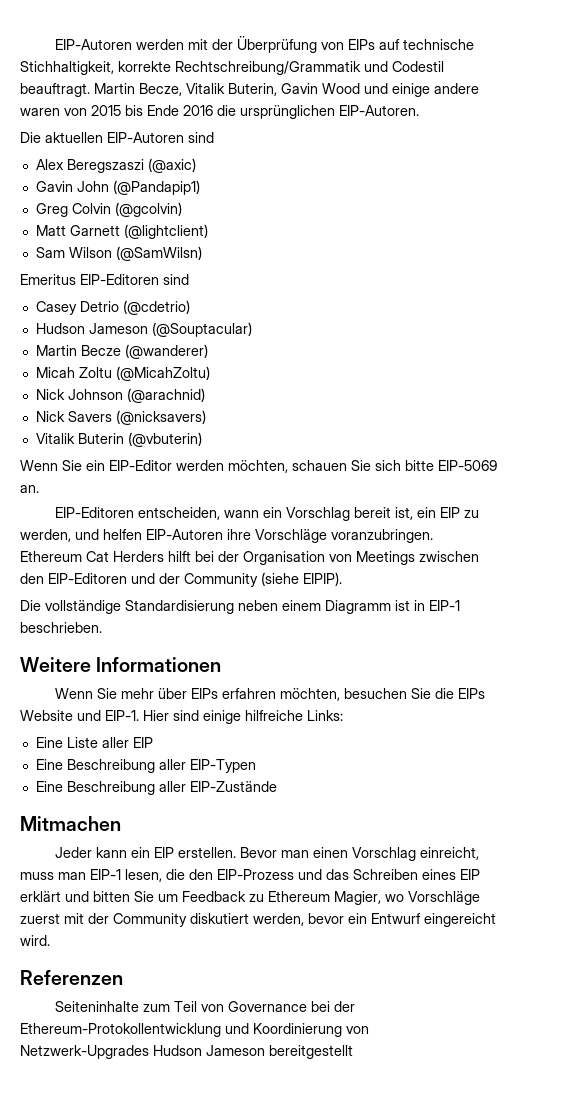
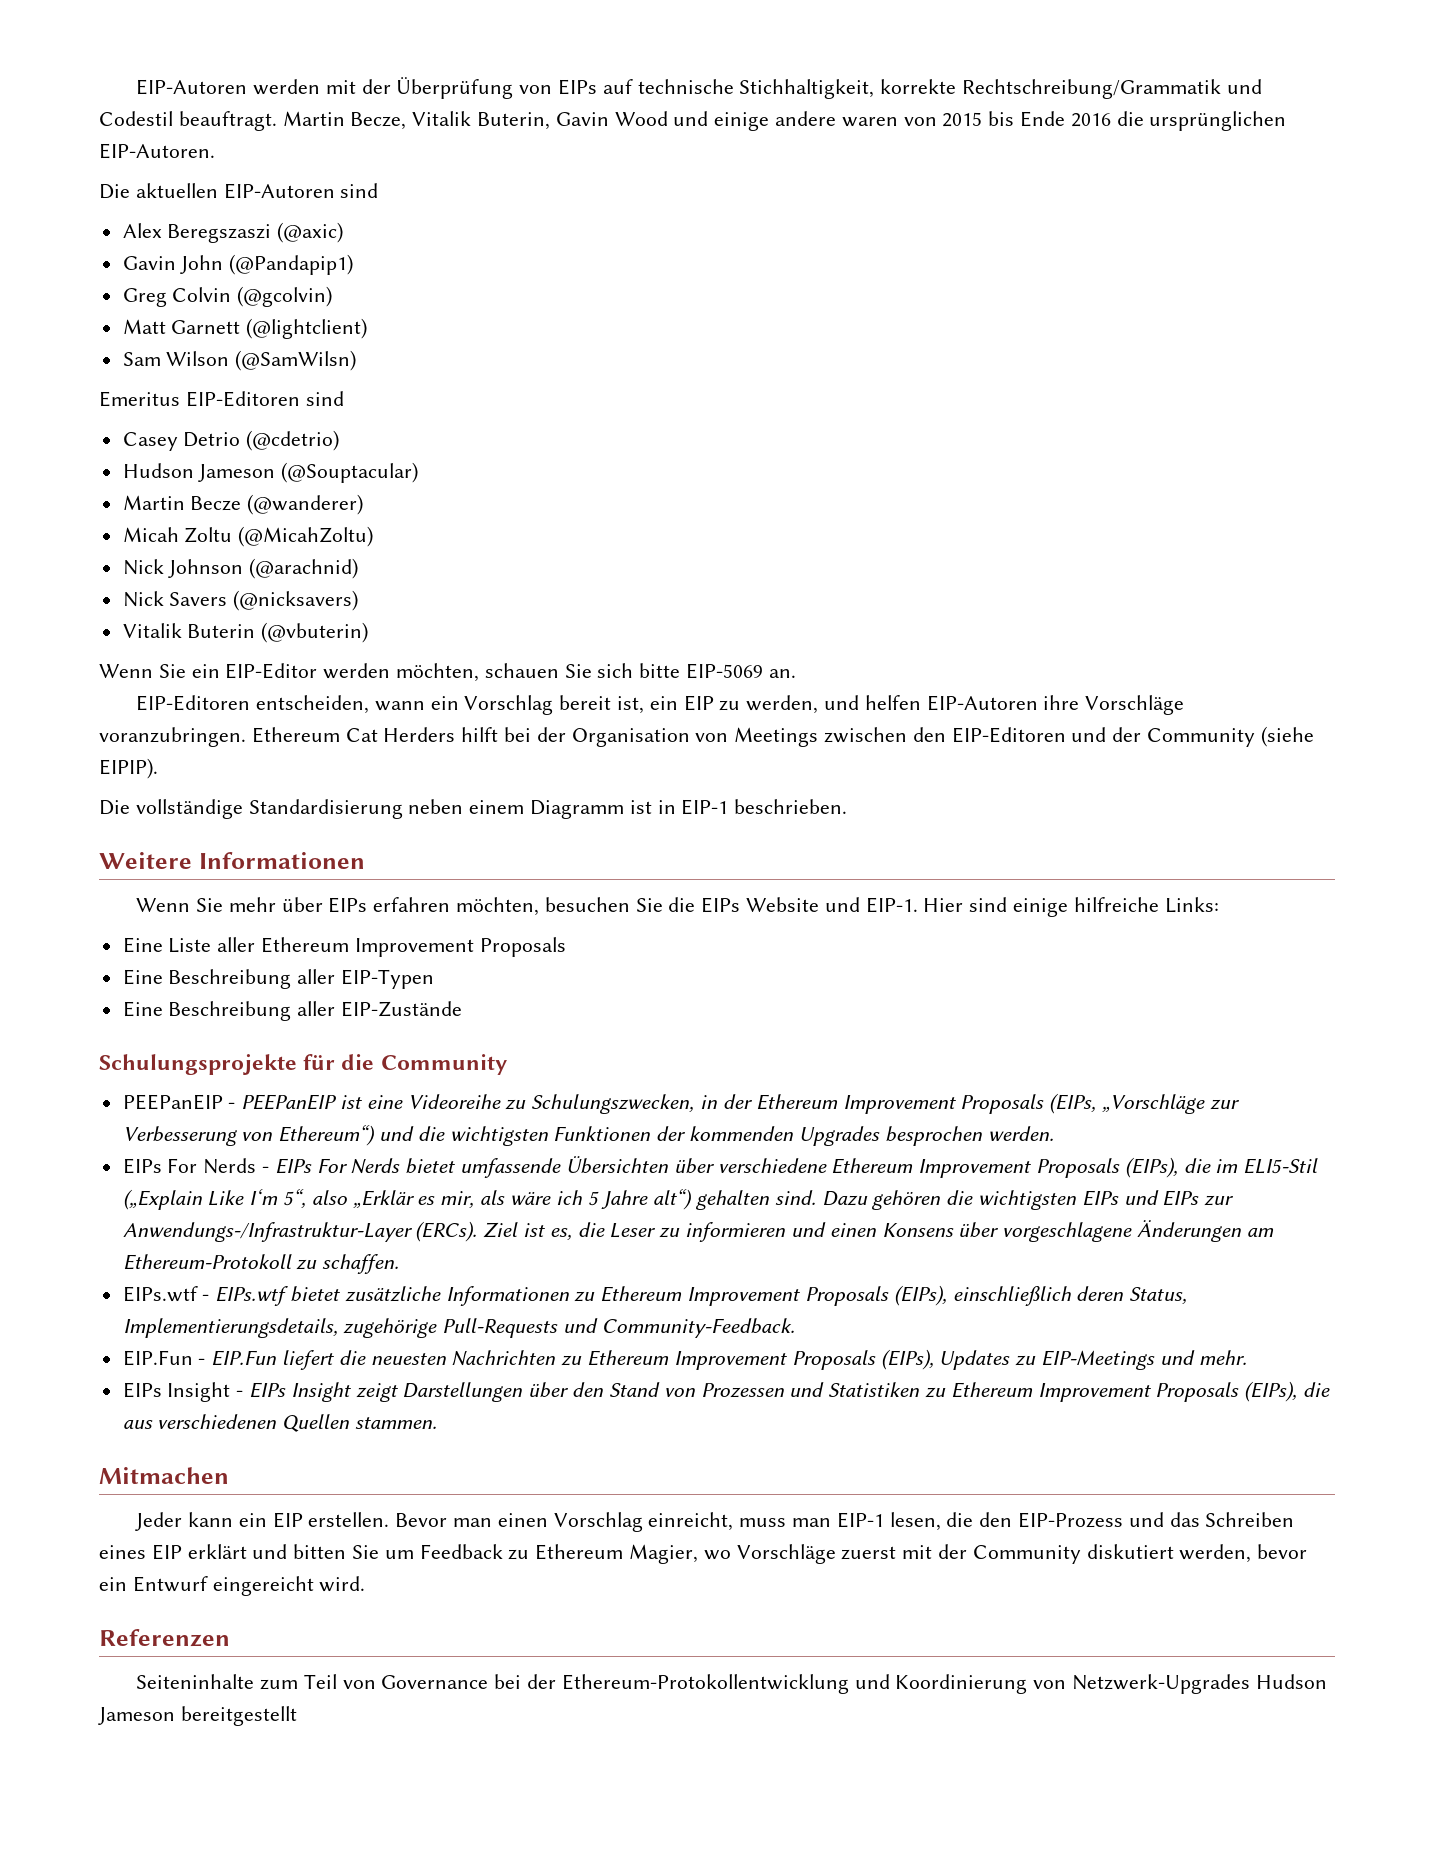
[132,737,153,748] EIP -> [261,937,566,957] Ethereum Improvement Proposals
(277, 786) none -> [99,1054,507,1075] [122,1093,1240,1114] [122,1125,1054,1146] [122,1156,1319,1178] [122,1189,1235,1210] [122,1220,1274,1242] [122,1254,400,1274] [122,1285,1188,1306] [122,1318,795,1338] [122,1349,1247,1370] [122,1381,1330,1402] [122,1414,438,1432] // Schulungsprojekte für die Community // PEEPanEIP - PEEPanEIP ist eine Videoreihe zu Schulungszwecken, in der Ethereum Improvement Proposals (EIPs, „Vorschläge zur Verbesserung von Ethereum“) und die wichtigsten Funktionen der kommenden Upgrades besprochen werden. // EIPs For Nerds - EIPs For Nerds bietet umfassende Übersichten über verschiedene Ethereum Improvement Proposals (EIPs), die im ELI5-Stil („Explain Like I‘m 5“, also „Erklär es mir, als wäre ich 5 Jahre alt“) gehalten sind. Dazu gehören die wichtigsten EIPs und EIPs zur Anwendungs-/Infrastruktur-Layer (ERCs). Ziel ist es, die Leser zu informieren und einen Konsens über vorgeschlagene Änderungen am Ethereum-Protokoll zu schaffen. // EIPs.wtf - EIPs.wtf bietet zusätzliche Informationen zu Ethereum Improvement Proposals (EIPs), einschließlich deren Status, Implementierungsdetails, zugehörige Pull-Requests und Community-Feedback. // EIP.Fun - EIP.Fun liefert die neuesten Nachrichten zu Ethereum Improvement Proposals (EIPs), Updates zu EIP-Meetings und mehr. // EIPs Insight - EIPs Insight zeigt Darstellungen über den Stand von Prozessen und Statistiken zu Ethereum Improvement Proposals (EIPs), die aus verschiedenen Quellen stammen.

